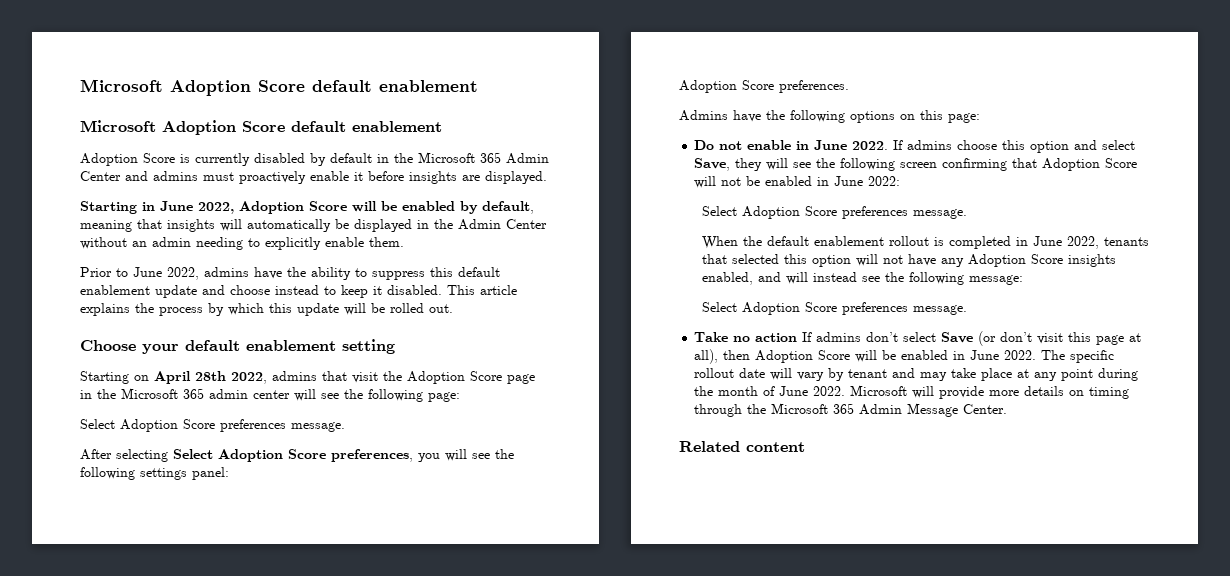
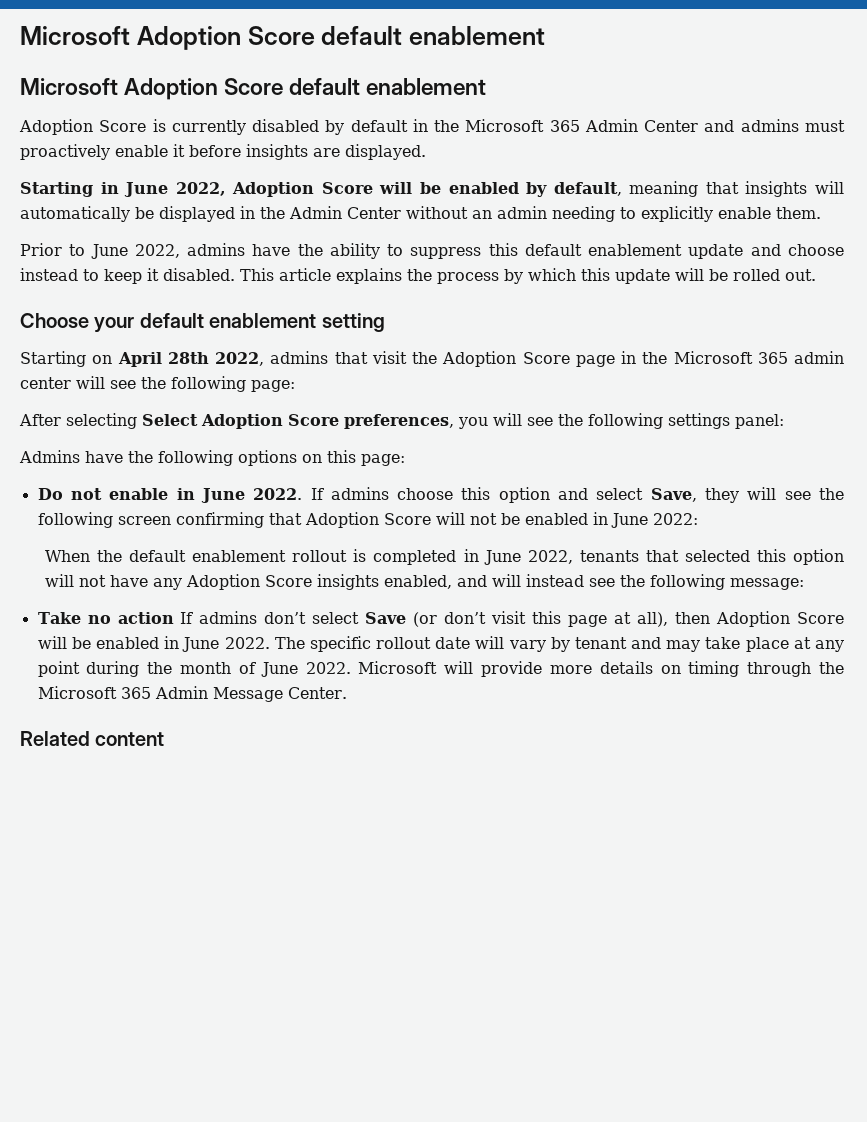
[80,419,345,432] // Select Adoption Score preferences message. -> (295, 386) none
[679,80,849,93] // Adoption Score preferences. -> (784, 421) none
[701,206,967,219] // Select Adoption Score preferences message. -> (698, 519) none
[701,302,967,315] // Select Adoption Score preferences message. -> (805, 584) none

